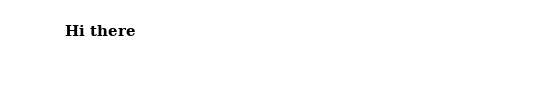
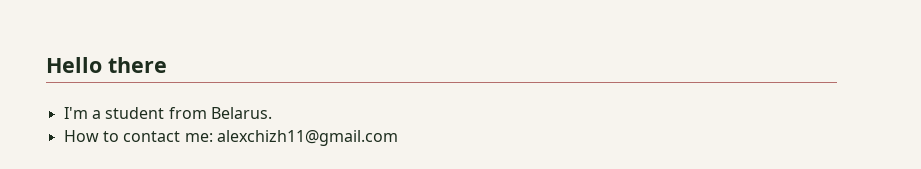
[65,25,85,36] Hi -> [46,57,102,73] Hello
(136, 30) none -> [63,107,272,119] [63,130,398,146] // I'm a student from Belarus. // How to contact me: alexchizh11@gmail.com

